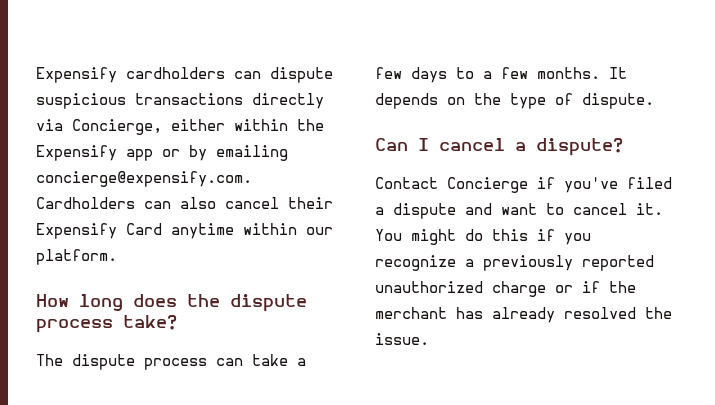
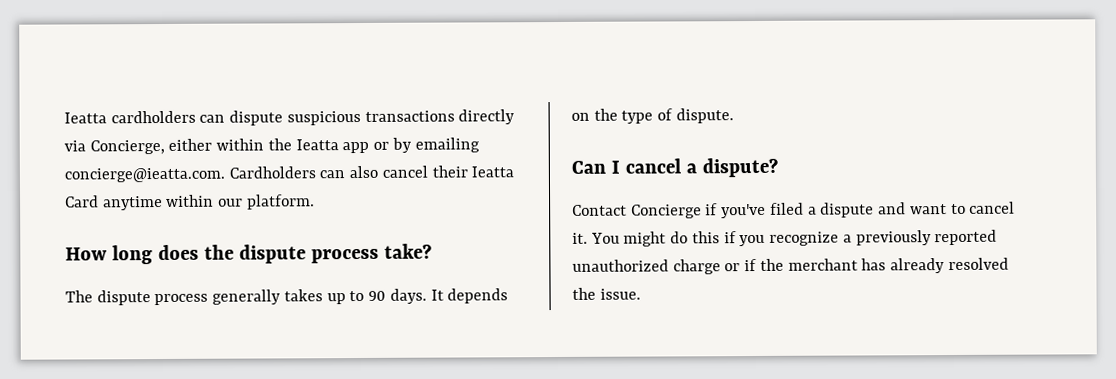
[36,67,117,83] Expensify -> [64,112,107,124] Ieatta
[36,145,117,161] Expensify -> [295,139,339,151] Ieatta
[36,171,252,187] concierge@expensify.com. -> [64,167,225,183] concierge@ieatta.com.
[36,223,117,239] Expensify -> [471,166,515,178] Ieatta
[216,354,306,366] [375,67,600,83] can take a few days to a few months. -> [212,288,427,305] generally takes up to 90 days.

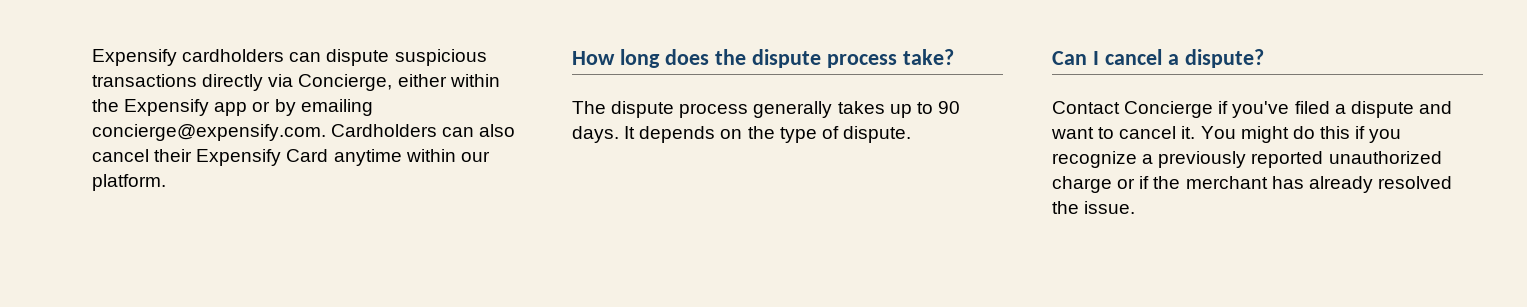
[64,112,107,124] Ieatta -> [92,49,177,66] Expensify
[295,139,339,151] Ieatta -> [124,99,210,116] Expensify
[64,167,225,183] concierge@ieatta.com. -> [92,124,326,141] concierge@expensify.com.
[471,166,515,178] Ieatta -> [196,149,282,166] Expensify

